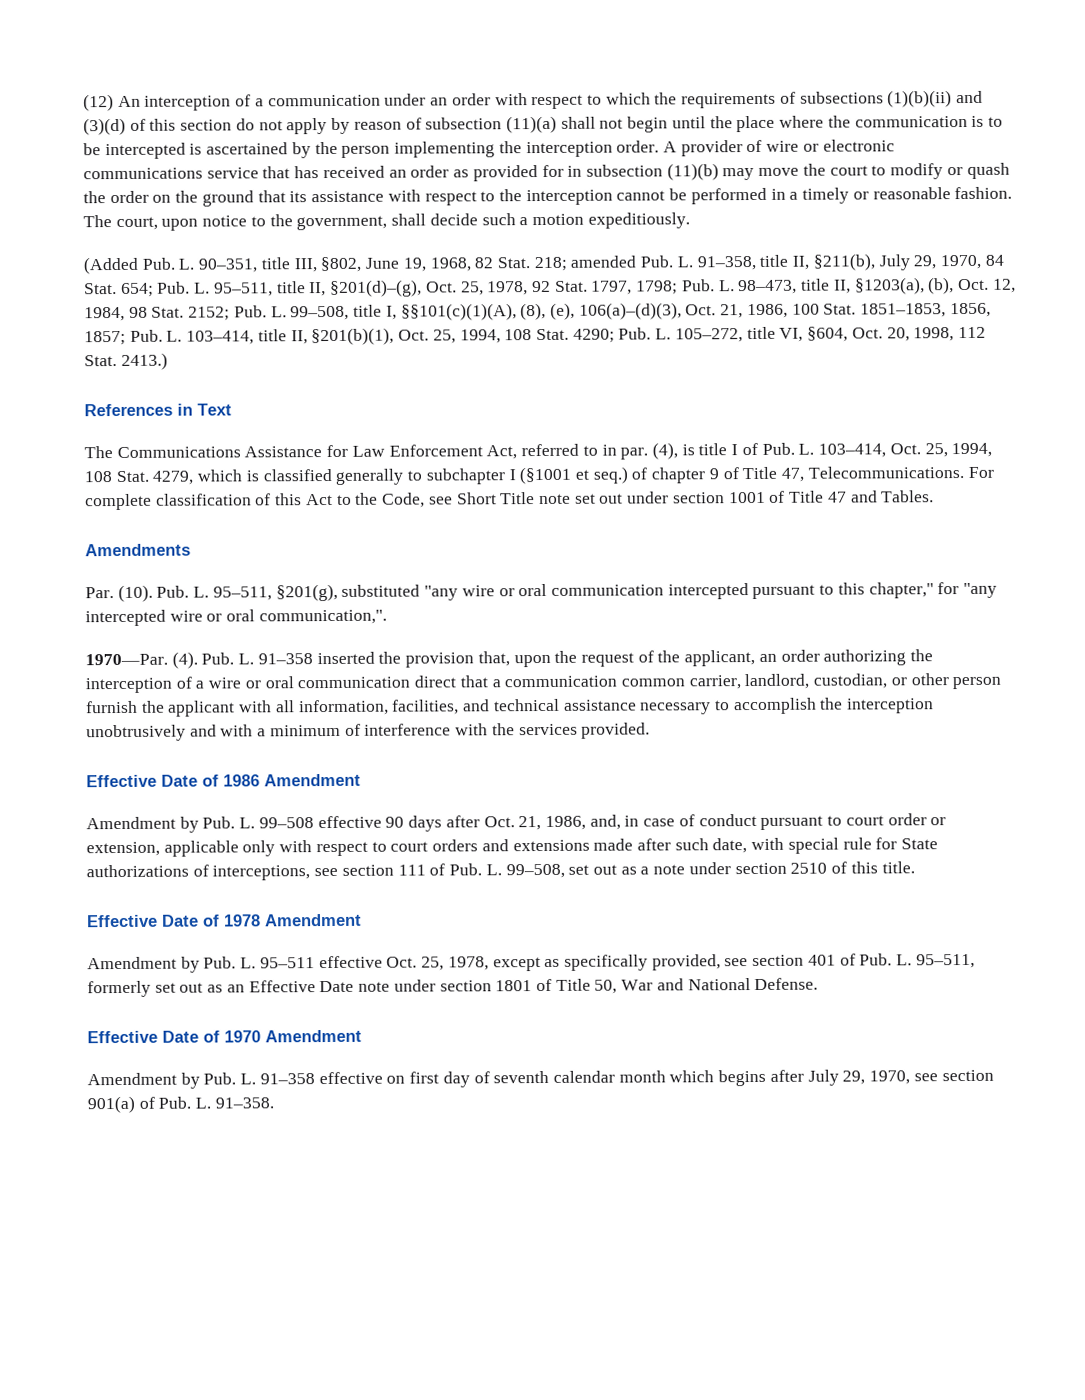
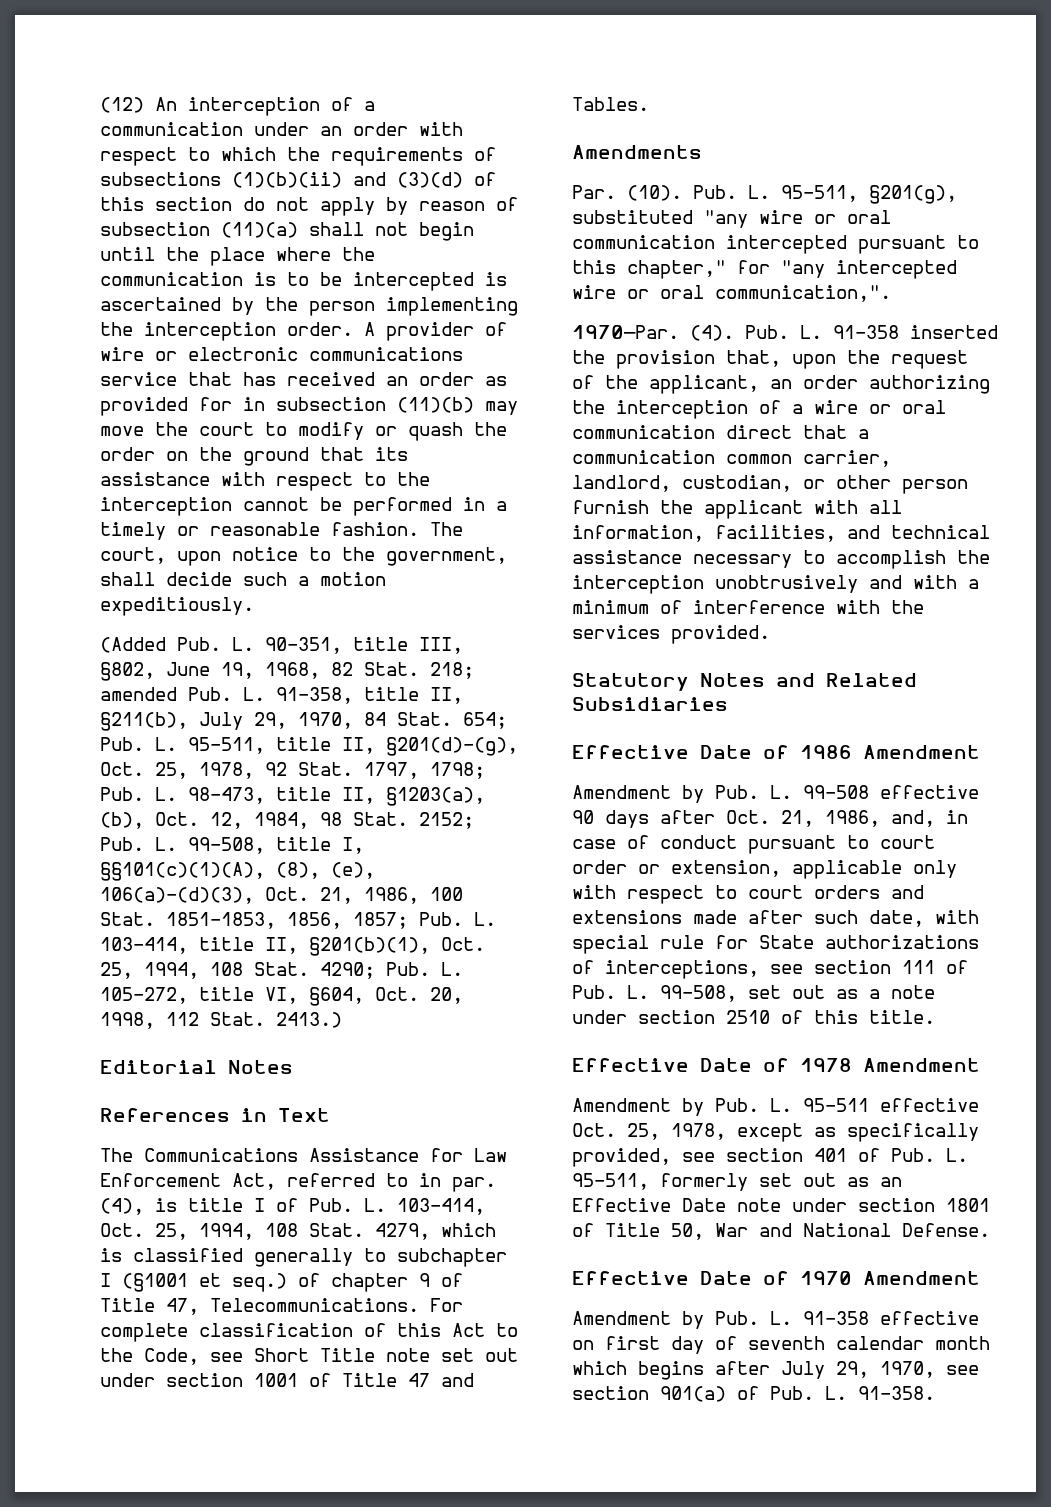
(168, 361) none -> [100,1060,293,1074] // Editorial Notes
(651, 730) none -> [572,673,917,691] [572,697,728,711] // Statutory Notes and Related Subsidiaries

